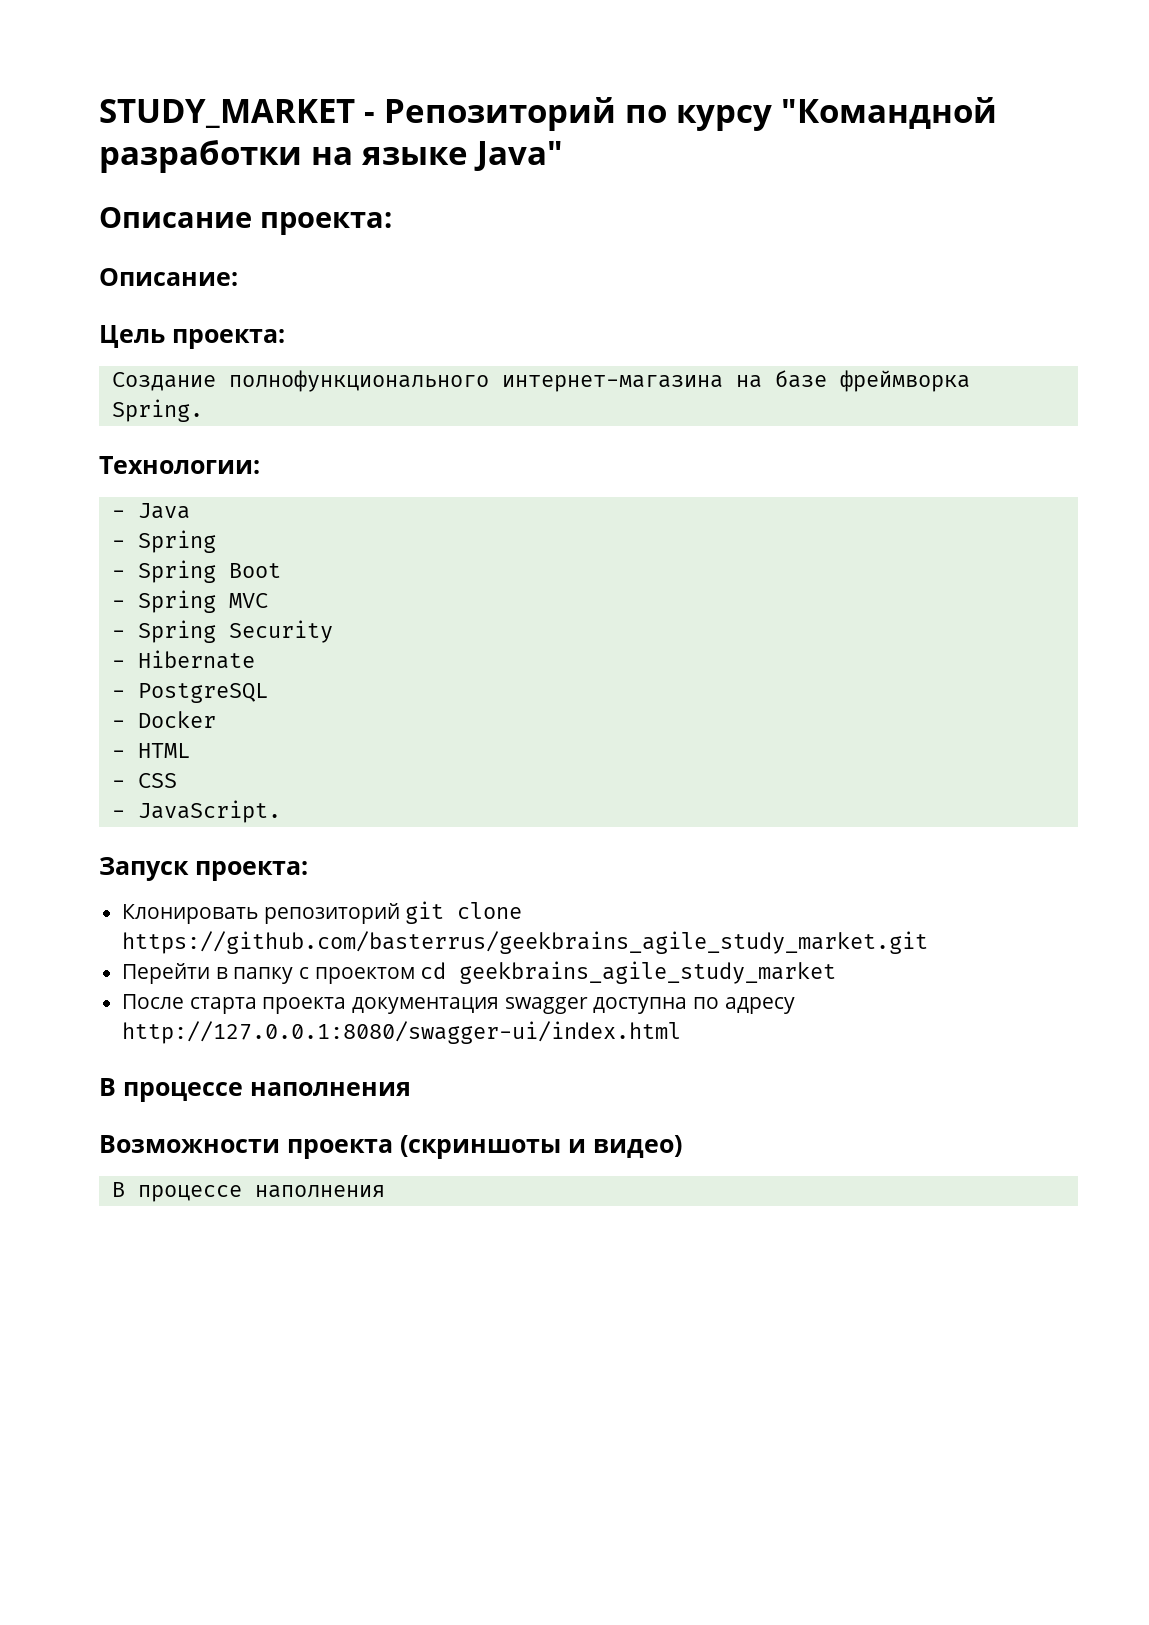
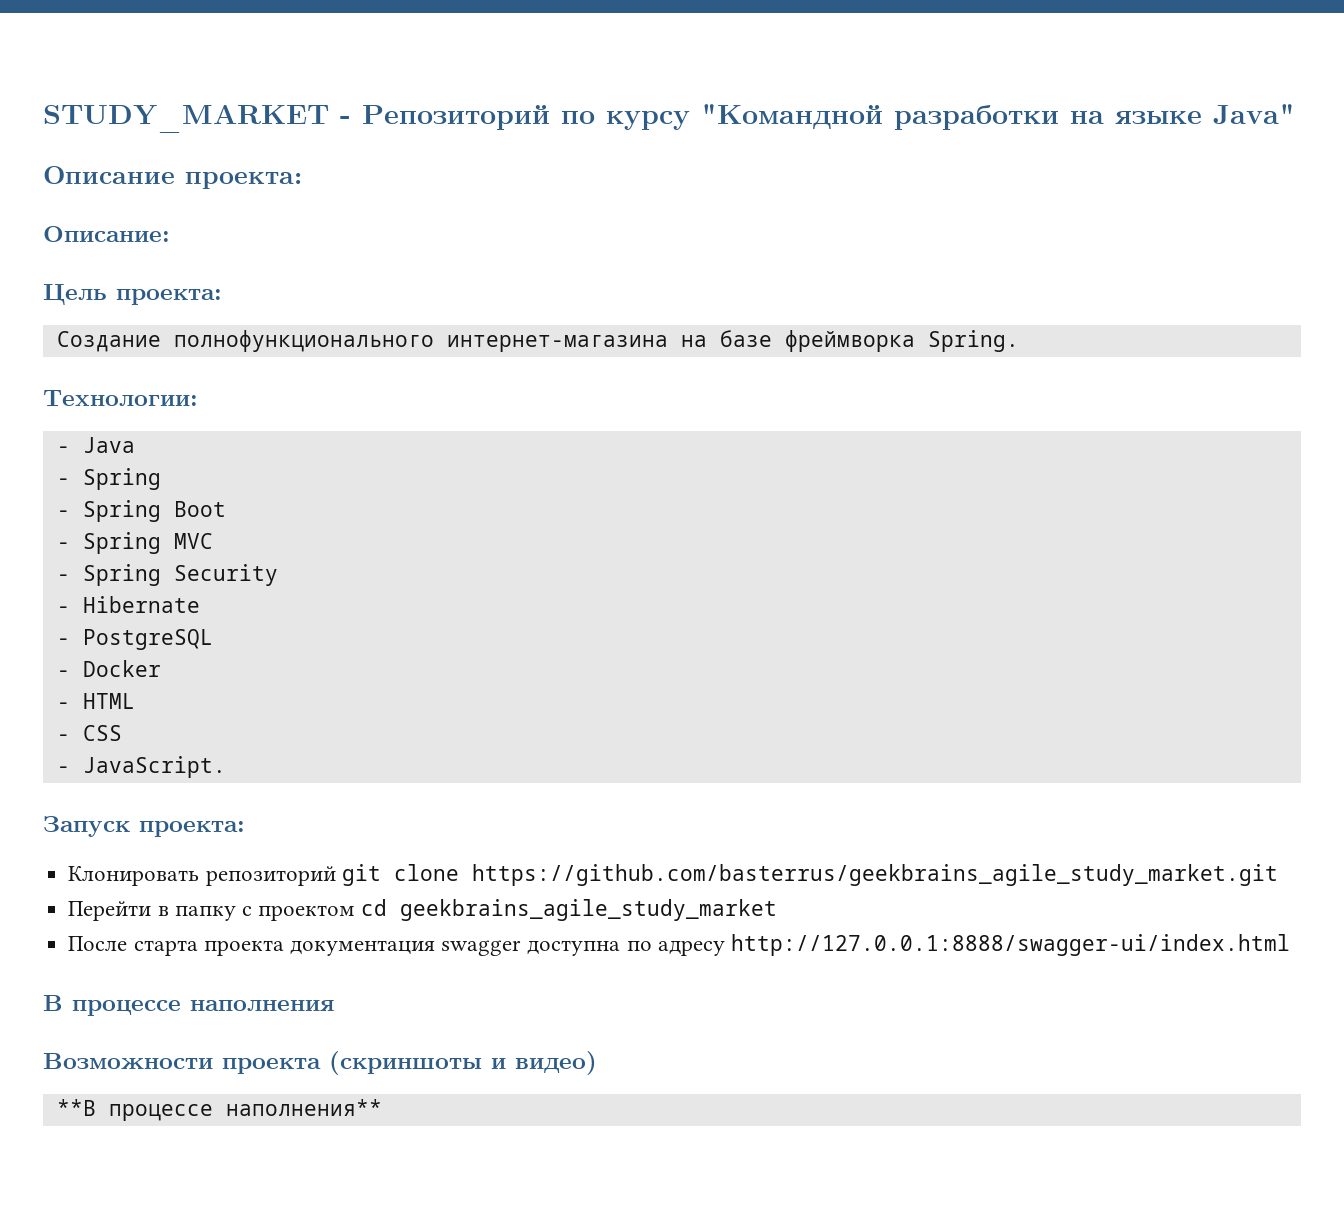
[122,1021,682,1044] http://127.0.0.1:8080/swagger-ui/index.html -> [730,934,1290,956] http://127.0.0.1:8888/swagger-ui/index.html
[111,1182,385,1202] В процессе наполнения -> [56,1099,382,1121] **В процессе наполнения**

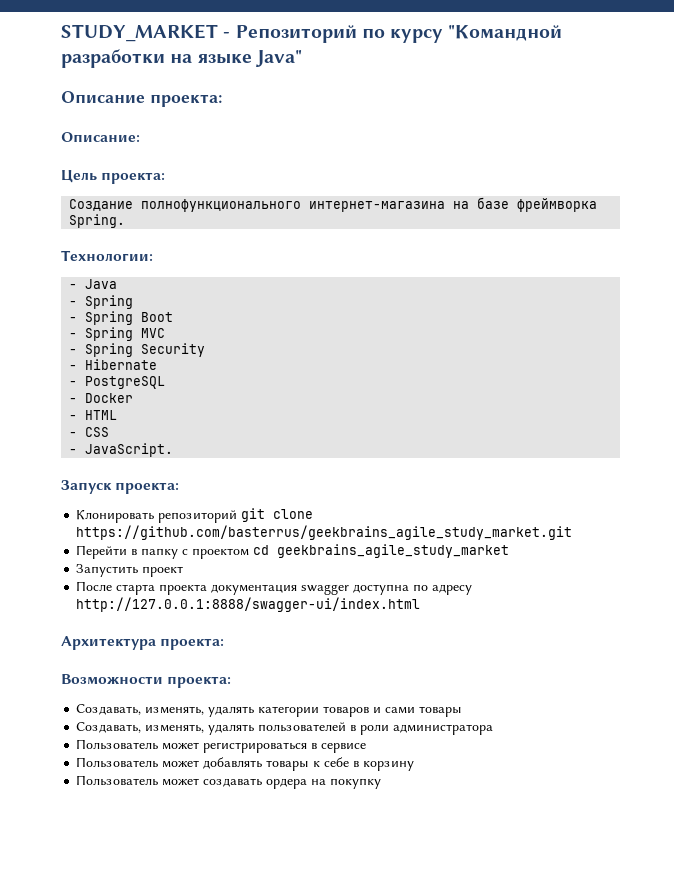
(778, 910) none -> [76,564,184,577] // Запустить проект
[43,995,335,1016] [43,1051,597,1075] [56,1099,382,1121] В процессе наполнения // Возможности проекта (скриншоты и видео) // **В процессе наполнения** -> [61,636,225,650] [61,674,232,688] [76,704,463,717] [76,722,494,735] [76,739,367,753] [76,757,415,771] [76,775,382,789] Архитектура проекта: // Возможности проекта: // Создавать, изменять, удалять категории товаров и сами товары // Создавать, изменять, удалять пользователей в роли администратора // Пользователь может регистрироваться в сервисе // Пользователь может добавлять товары к себе в корзину // Пользователь может создавать ордера на покупку

